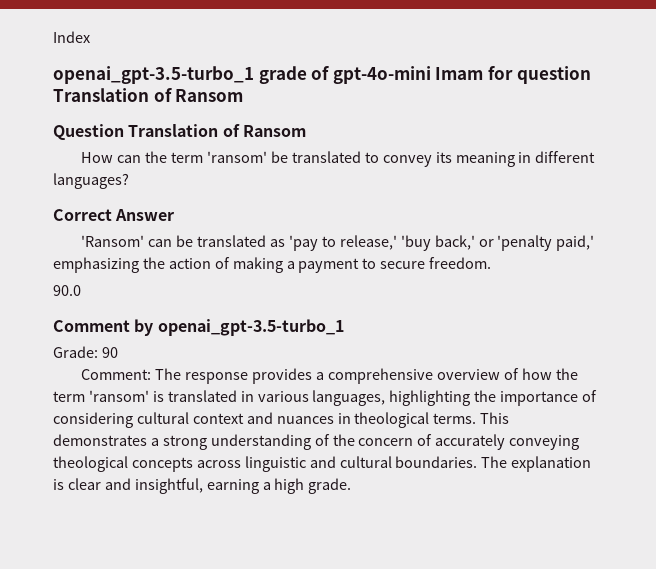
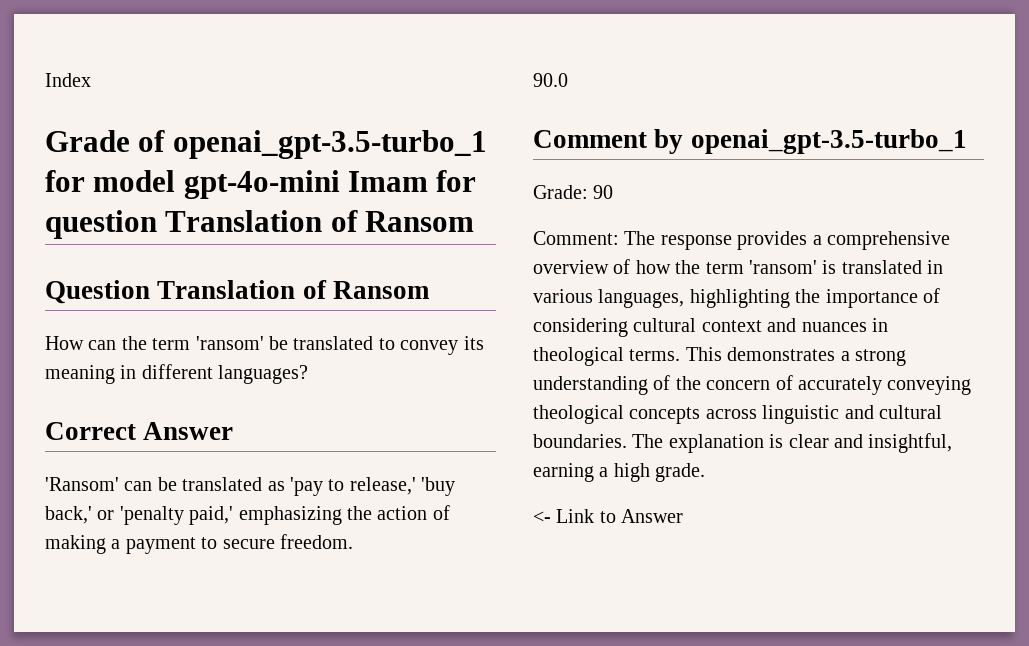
[53,66,330,84] openai_gpt-3.5-turbo_1 grade of -> [45,130,487,159] [45,170,176,192] Grade of openai_gpt-3.5-turbo_1 for model
(352, 486) none -> [533,509,684,523] // <- Link to Answer

